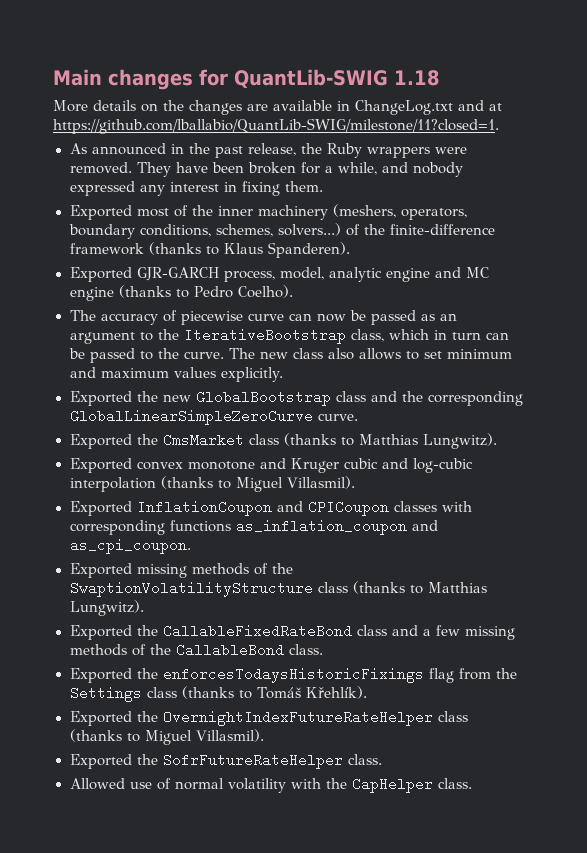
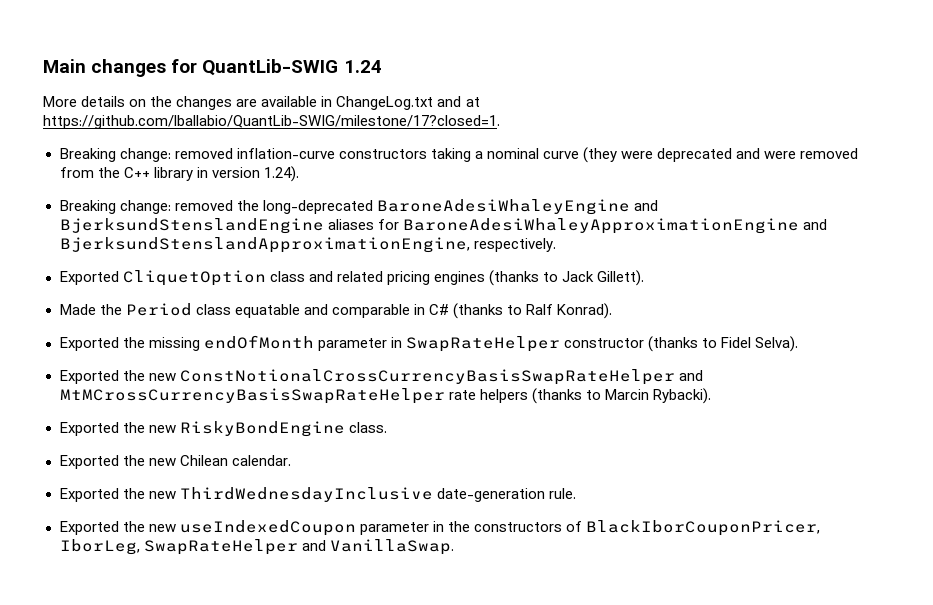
[394,70,440,86] 1.18 -> [343,60,382,73] 1.24
[53,118,499,134] [69,143,467,158] [69,162,463,177] [69,181,323,196] [69,204,467,220] [68,223,495,239] [69,242,350,258] [69,267,489,282] [69,285,293,301] [69,310,457,325] [69,328,509,344] [68,348,512,363] [69,367,284,382] [69,390,523,406] [69,409,358,425] [69,433,497,449] [69,458,473,473] [69,476,355,492] [69,500,472,516] [69,519,438,535] [69,538,191,554] [69,563,293,578] [69,581,487,597] [69,600,144,616] [69,624,515,640] [69,643,323,657] [69,667,517,683] [69,686,368,702] [69,710,468,726] [69,729,264,745] [69,753,382,769] [69,777,472,793] https://github.com/lballabio/QuantLib-SWIG/milestone/11?closed=1. // As announced in the past release, the Ruby wrappers were removed. They have been broken for a while, and nobody expressed any interest in fixing them. // Exported most of the inner machinery (meshers, operators, boundary conditions, schemes, solvers...) of the finite-difference framework (thanks to Klaus Spanderen). // Exported GJR-GARCH process, model, analytic engine and MC engine (thanks to Pedro Coelho). // The accuracy of piecewise curve can now be passed as an argument to the IterativeBootstrap class, which in turn can be passed to the curve. The new class also allows to set minimum and maximum values explicitly. // Exported the new GlobalBootstrap class and the corresponding GlobalLinearSimpleZeroCurve curve. // Exported the CmsMarket class (thanks to Matthias Lungwitz). // Exported convex monotone and Kruger cubic and log-cubic interpolation (thanks to Miguel Villasmil). // Exported InflationCoupon and CPICoupon classes with corresponding functions as_inflation_coupon and as_cpi_coupon. // Exported missing methods of the SwaptionVolatilityStructure class (thanks to Matthias Lungwitz). // Exported the CallableFixedRateBond class and a few missing methods of the CallableBond class. // Exported the enforcesTodaysHistoricFixings flag from the Settings class (thanks to Tomáš Křehlík). // Exported the OvernightIndexFutureRateHelper class (thanks to Miguel Villasmil). // Exported the SofrFutureRateHelper class. // Allowed use of normal volatility with the CapHelper class. -> [43,115,500,129] [59,147,859,163] [59,166,299,182] [59,199,658,215] [59,218,827,234] [59,237,556,253] [59,270,644,286] [59,303,613,319] [59,335,799,352] [59,369,703,385] [59,388,711,404] [59,421,387,437] [59,455,291,469] [59,487,576,502] [59,520,820,536] [59,539,454,555] https://github.com/lballabio/QuantLib-SWIG/milestone/17?closed=1. // Breaking change: removed inflation-curve constructors taking a nominal curve (they were deprecated and were removed from the C++ library in version 1.24). // Breaking change: removed the long-deprecated BaroneAdesiWhaleyEngine and BjerksundStenslandEngine aliases for BaroneAdesiWhaleyApproximationEngine and BjerksundStenslandApproximationEngine, respectively. // Exported CliquetOption class and related pricing engines (thanks to Jack Gillett). // Made the Period class equatable and comparable in C# (thanks to Ralf Konrad). // Exported the missing endOfMonth parameter in SwapRateHelper constructor (thanks to Fidel Selva). // Exported the new ConstNotionalCrossCurrencyBasisSwapRateHelper and MtMCrossCurrencyBasisSwapRateHelper rate helpers (thanks to Marcin Rybacki). // Exported the new RiskyBondEngine class. // Exported the new Chilean calendar. // Exported the new ThirdWednesdayInclusive date-generation rule. // Exported the new useIndexedCoupon parameter in the constructors of BlackIborCouponPricer, IborLeg, SwapRateHelper and VanillaSwap.

